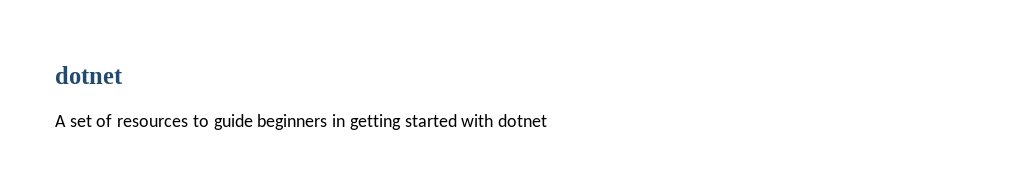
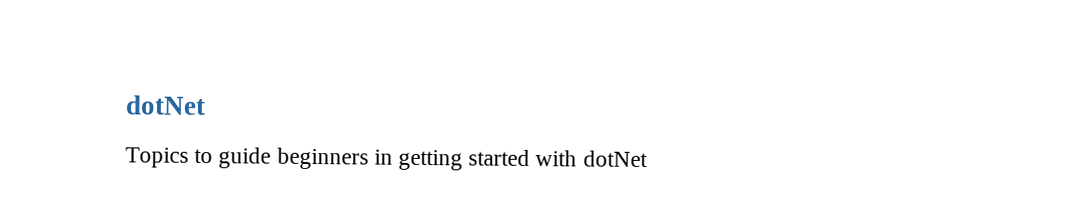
[55,66,123,84] [55,114,189,127] dotnet // A set of resources -> [125,95,206,116] [125,147,189,168] dotNet // Topics
[497,114,547,127] dotnet -> [582,150,648,168] dotNet

